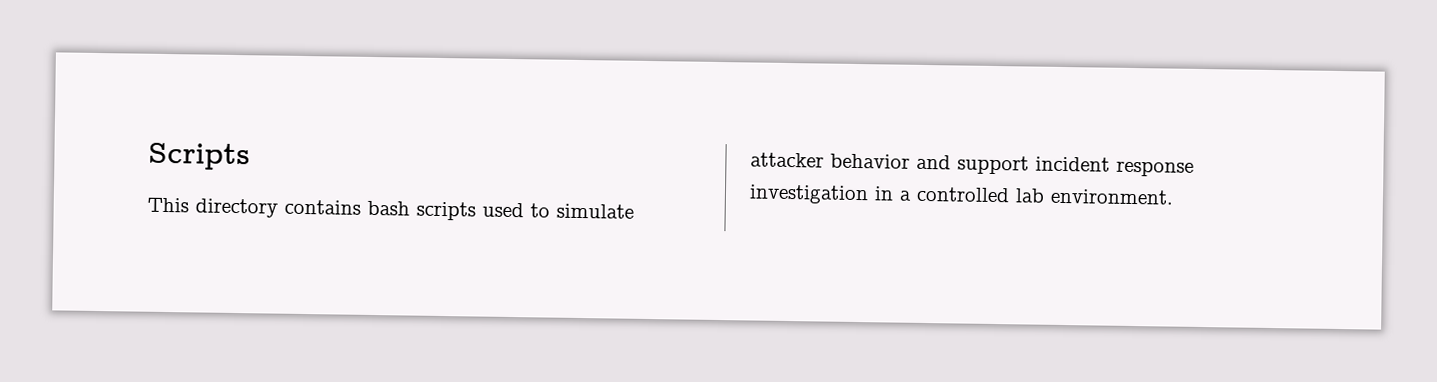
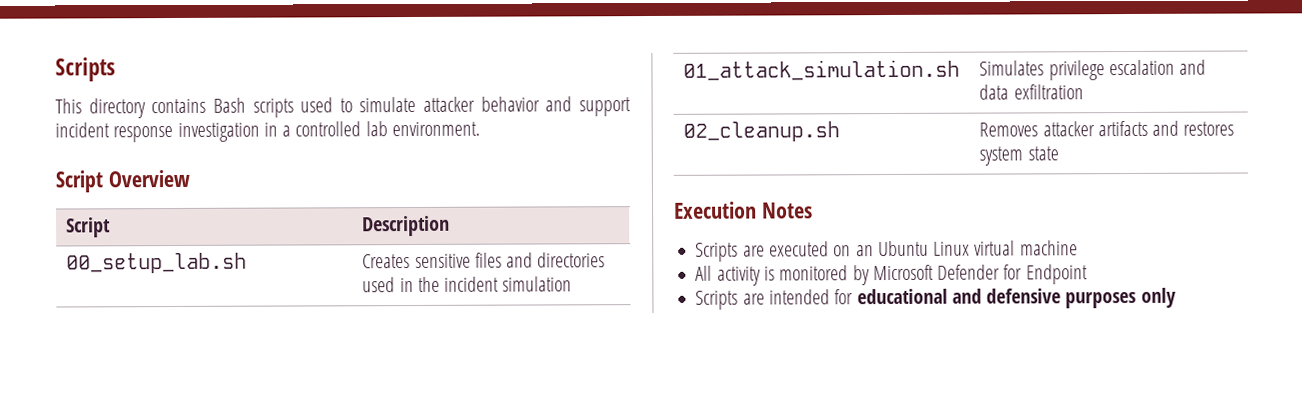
[367,200,410,216] bash -> [212,97,246,113] Bash
(1174, 196) none -> [55,169,190,193] [66,217,112,238] [362,215,451,237] [66,252,248,274] [362,252,606,269] [362,276,573,293] [683,59,961,81] [979,59,1207,81] [979,84,1084,100] [683,121,841,142] [979,120,1235,137] [979,146,1059,166] [674,201,813,219] [695,240,1078,262] [695,264,1088,286] [695,287,1176,310] // Script Overview // Script | Description // 00_setup_lab.sh | Creates sensitive files and directories used in the incident simulation // 01_attack_simulation.sh | Simulates privilege escalation and data exfiltration // 02_cleanup.sh | Removes attacker artifacts and restores system state // Execution Notes // Scripts are executed on an Ubuntu Linux virtual machine // All activity is monitored by Microsoft Defender for Endpoint // Scripts are intended for educational and defensive purposes only

